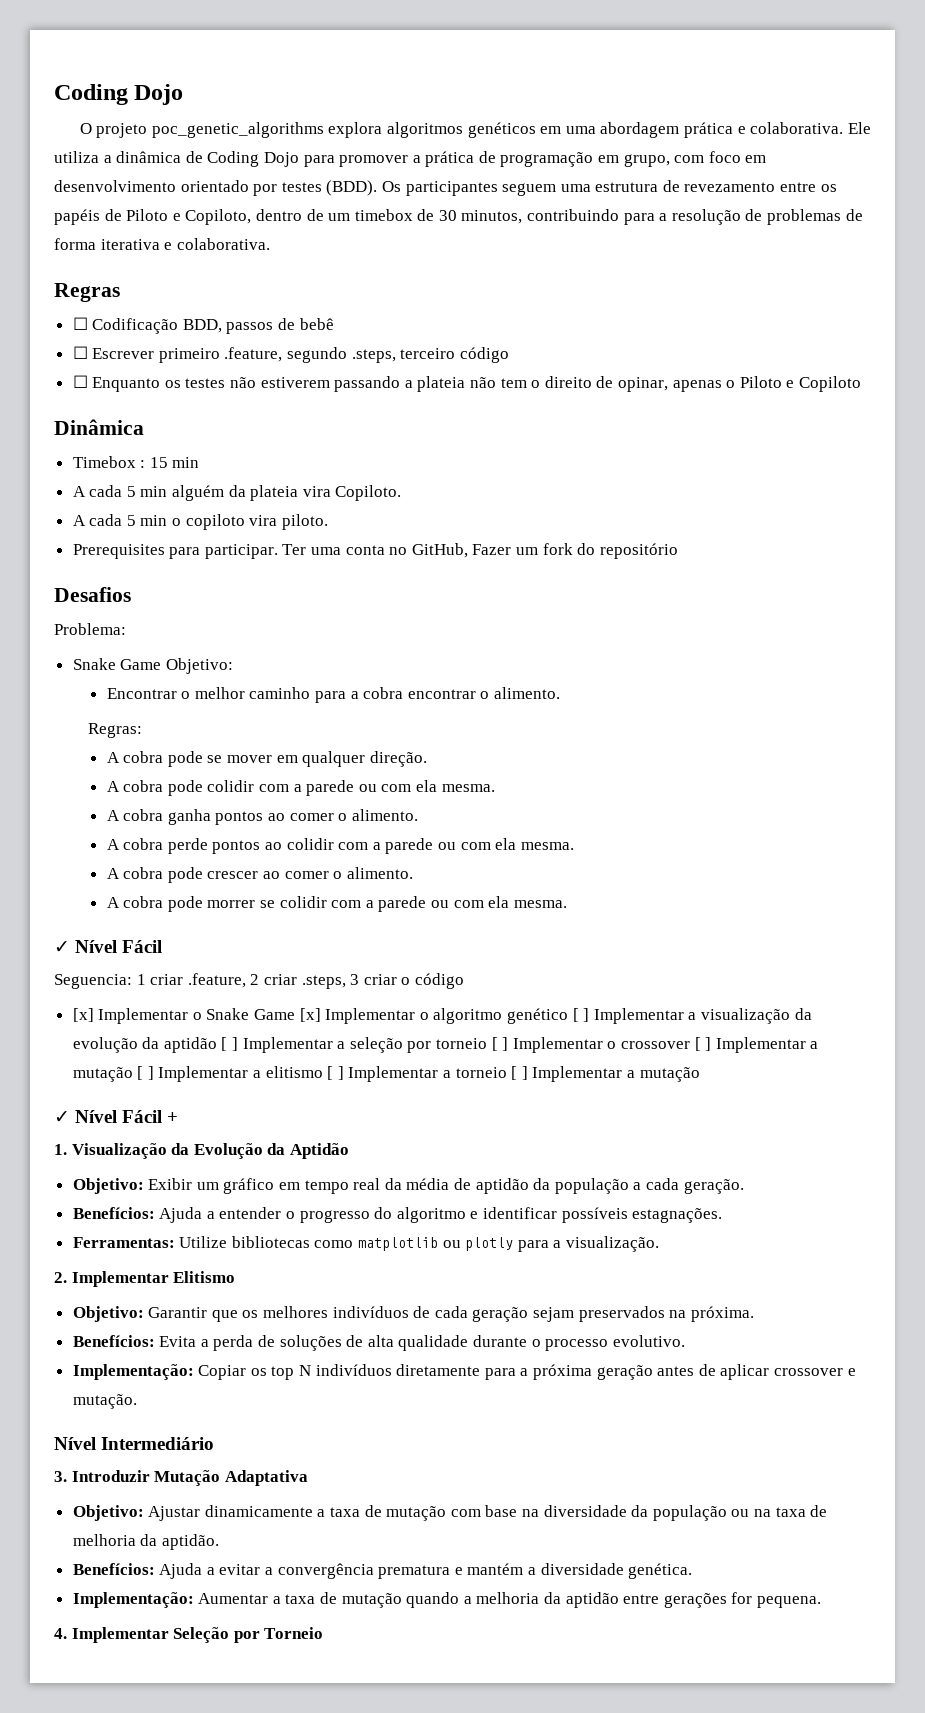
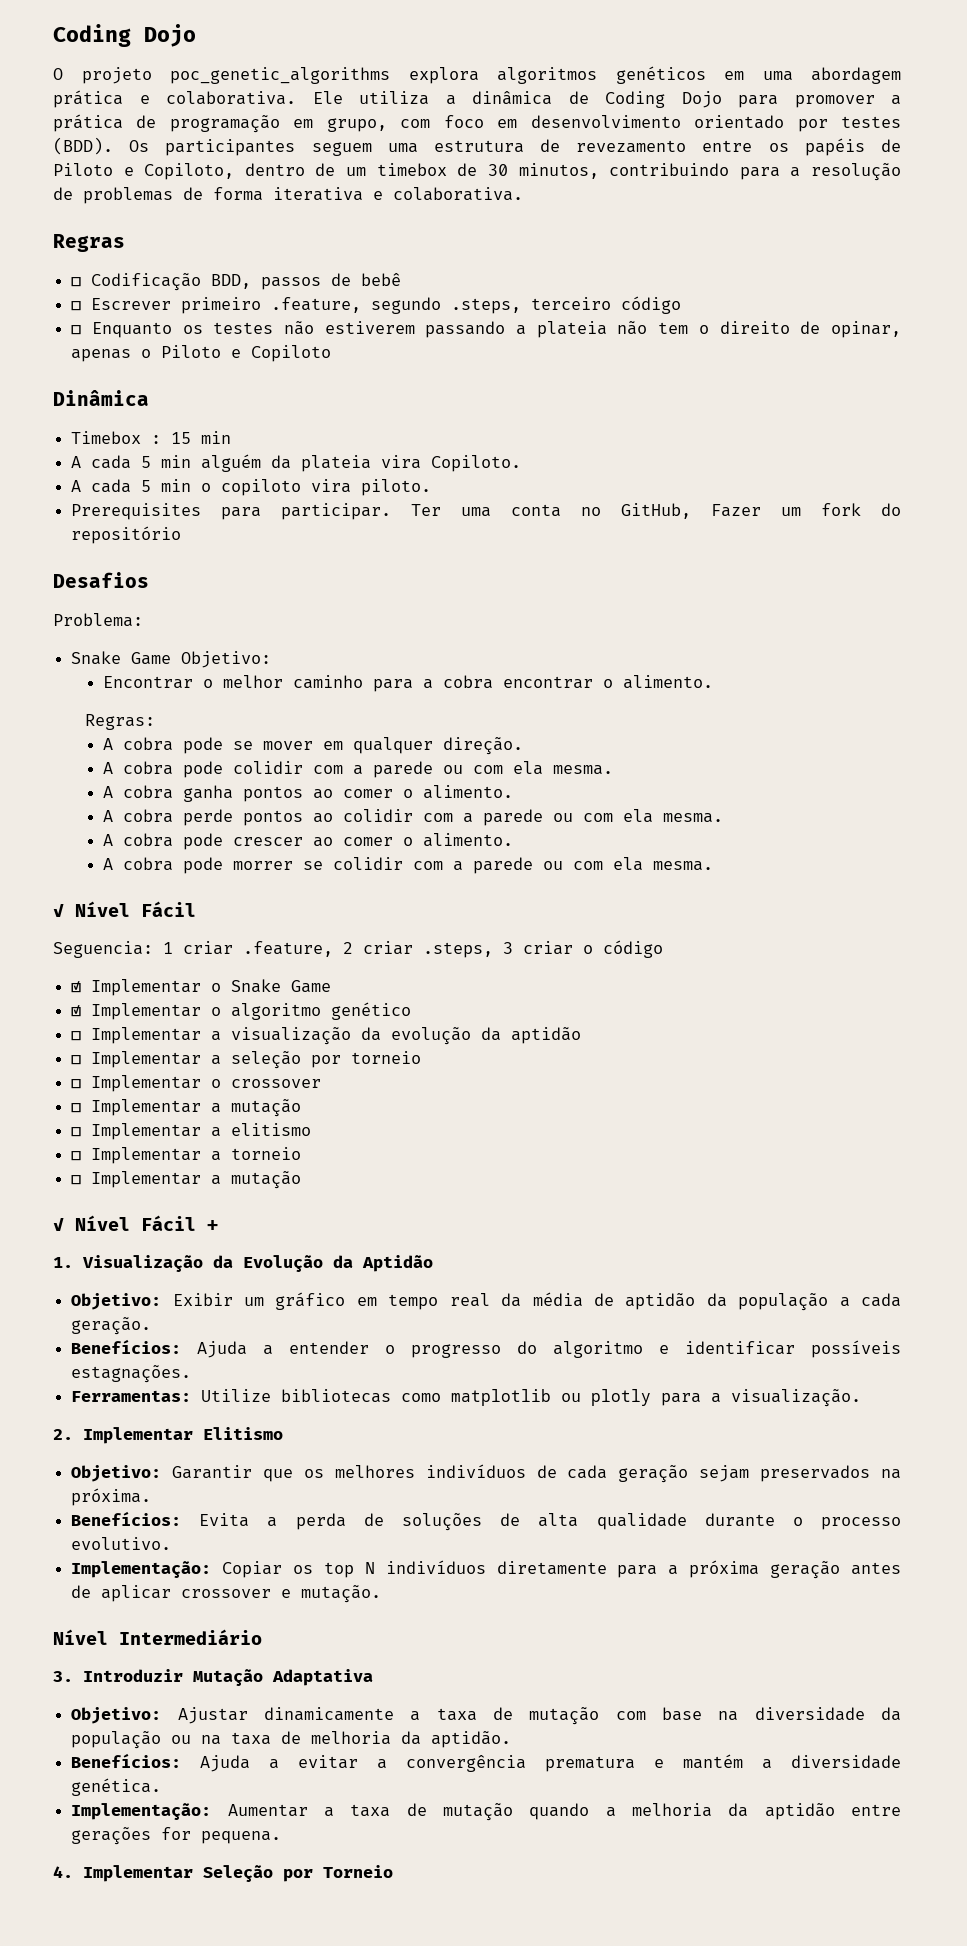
[72,1008,94,1022] [x] -> [71,981,82,993] ☑
[299,1008,321,1022] [x] -> [71,1005,82,1017] // ☑
[572,1008,590,1022] [ ] -> [71,1031,82,1041] // ☐
[221,1037,239,1051] [ ] -> [71,1055,82,1065] // ☐
[491,1037,509,1051] [ ] -> [71,1079,82,1089] // ☐
[694,1037,819,1053] [72,1066,154,1082] [ ] Implementar a mutação [ ] -> [71,1099,302,1117] [71,1127,82,1137] // ☐ Implementar a mutação // ☐
[327,1066,344,1080] [ ] -> [71,1151,82,1161] // ☐
[511,1066,528,1080] [ ] -> [71,1175,82,1185] // ☐

